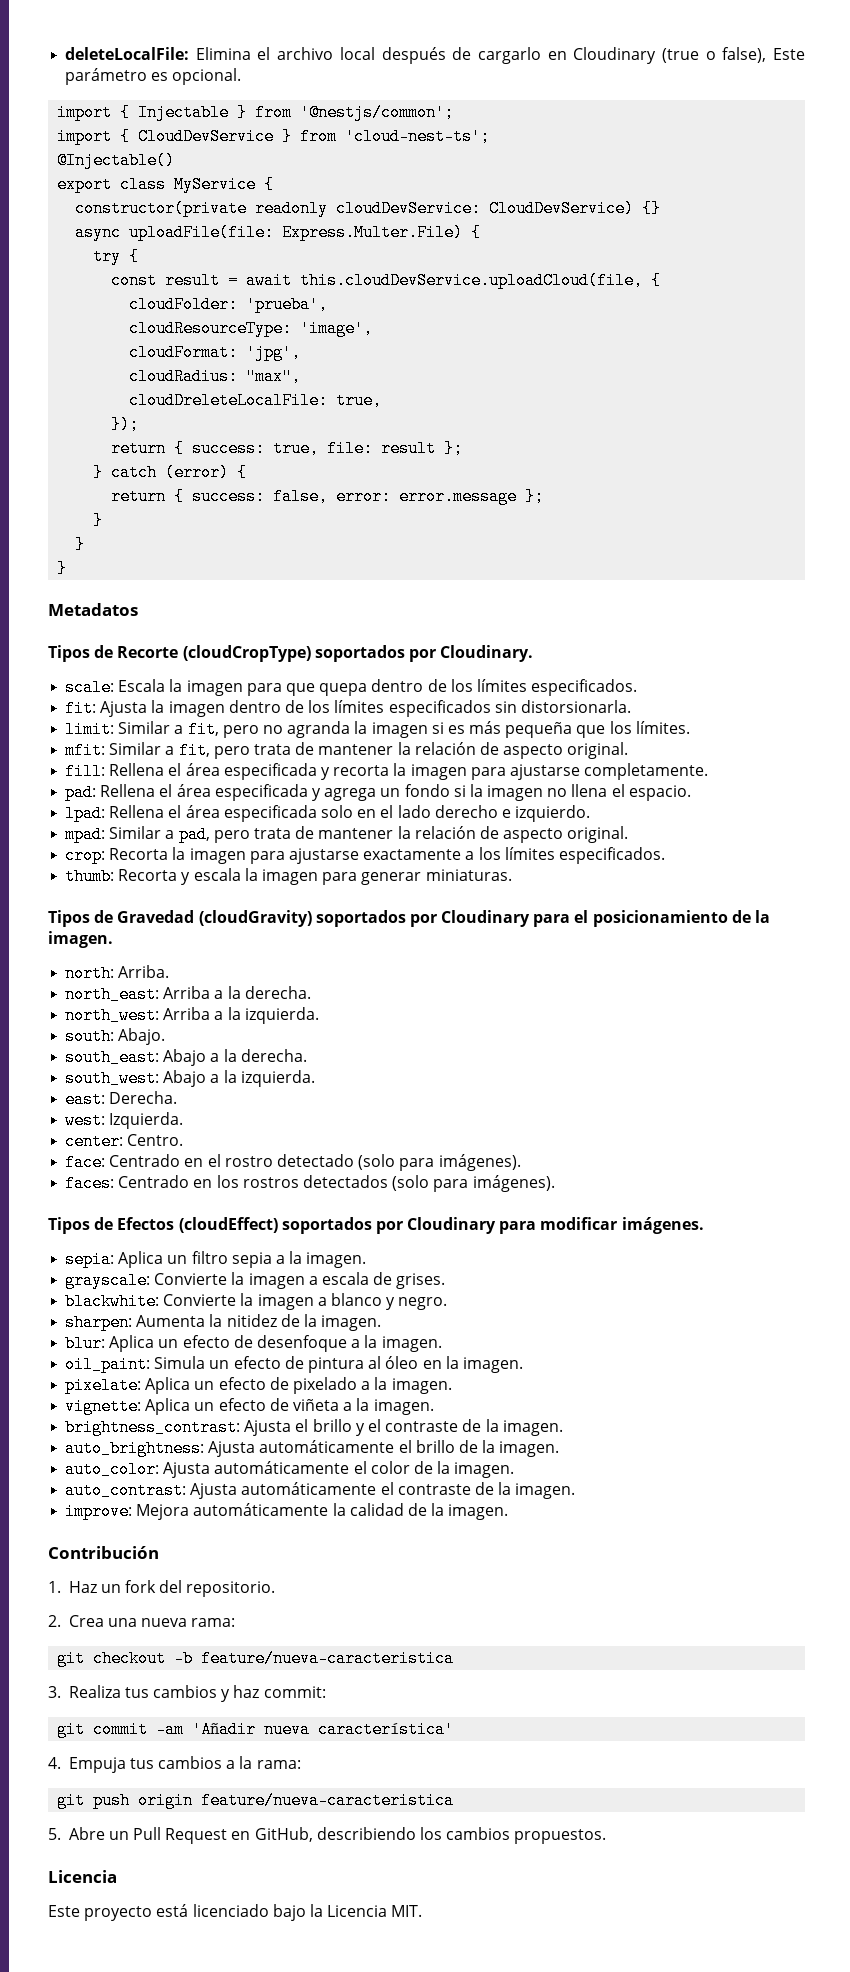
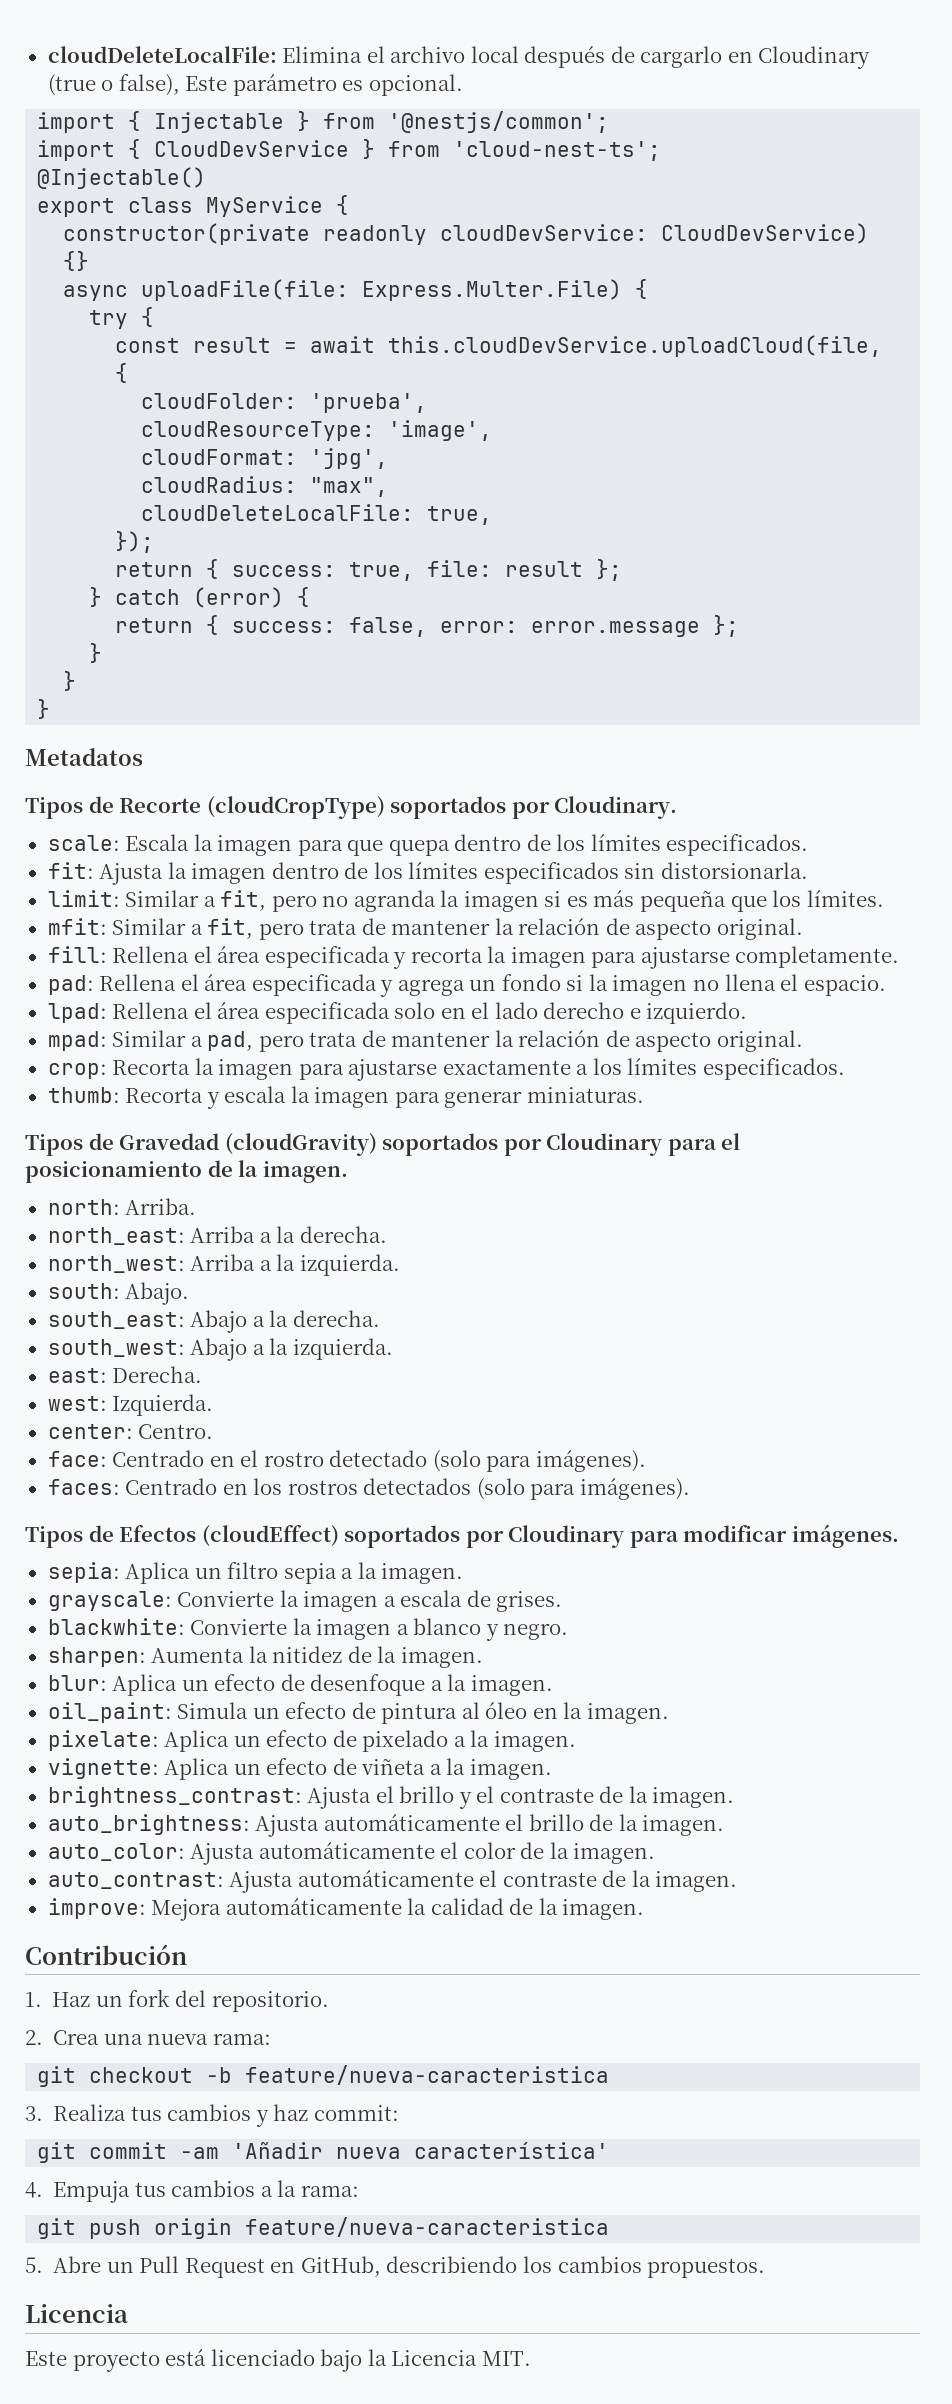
[65,47,190,60] deleteLocalFile: -> [47,46,277,63] cloudDeleteLocalFile:
[129,392,329,409] cloudDreleteLocalFile: -> [141,504,415,521] cloudDeleteLocalFile:

